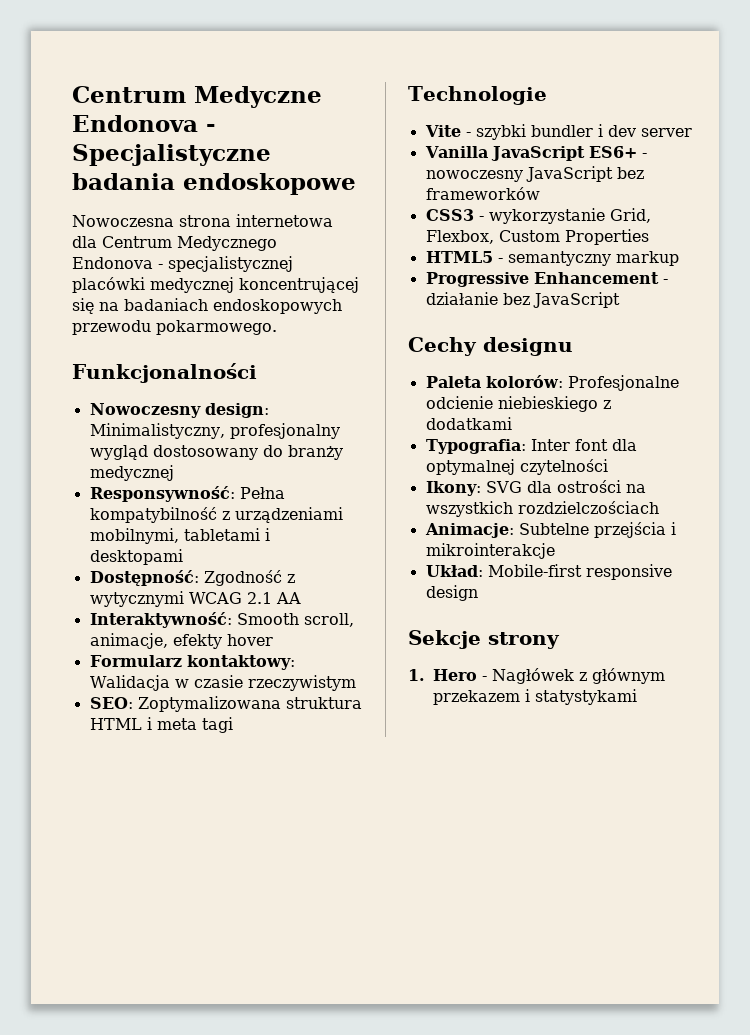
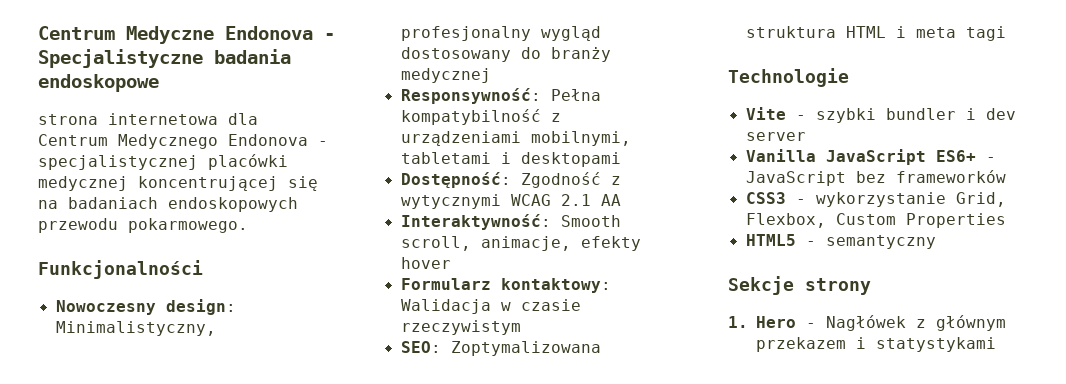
[72,215,174,227] Nowoczesna -> (159, 83) none
[425,170,523,182] nowoczesny -> (996, 159) none
[615,251,679,266] [425,272,668,287] [425,292,620,308] [408,337,573,356] [425,375,679,391] [425,396,611,412] [425,417,512,430] [425,439,637,454] [425,459,608,475] [425,480,646,496] [425,501,659,517] [424,522,676,538] [425,543,555,559] [425,564,672,580] [425,585,478,601] markup // Progressive Enhancement - działanie bez JavaScript // Cechy designu // Paleta kolorów: Profesjonalne odcienie niebieskiego z dodatkami // Typografia: Inter font dla optymalnej czytelności // Ikony: SVG dla ostrości na wszystkich rozdzielczościach // Animacje: Subtelne przejścia i mikrointerakcje // Układ: Mobile-first responsive design -> (936, 242) none

